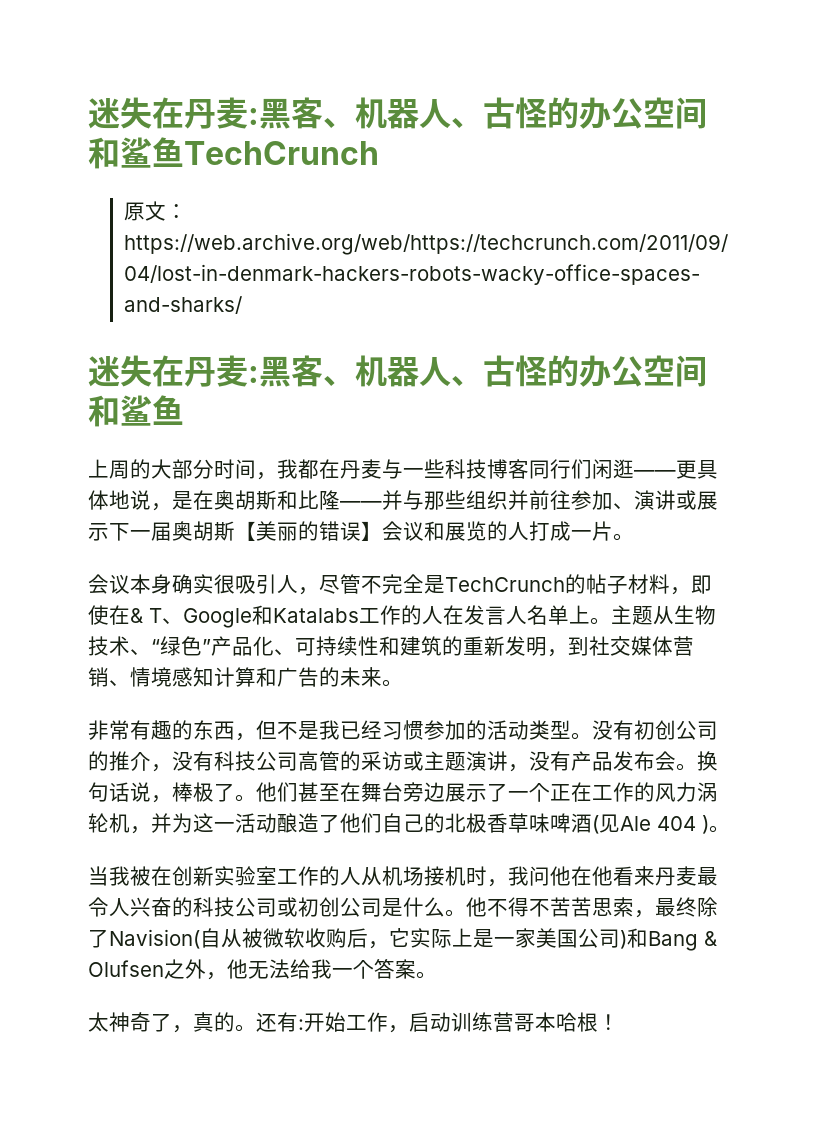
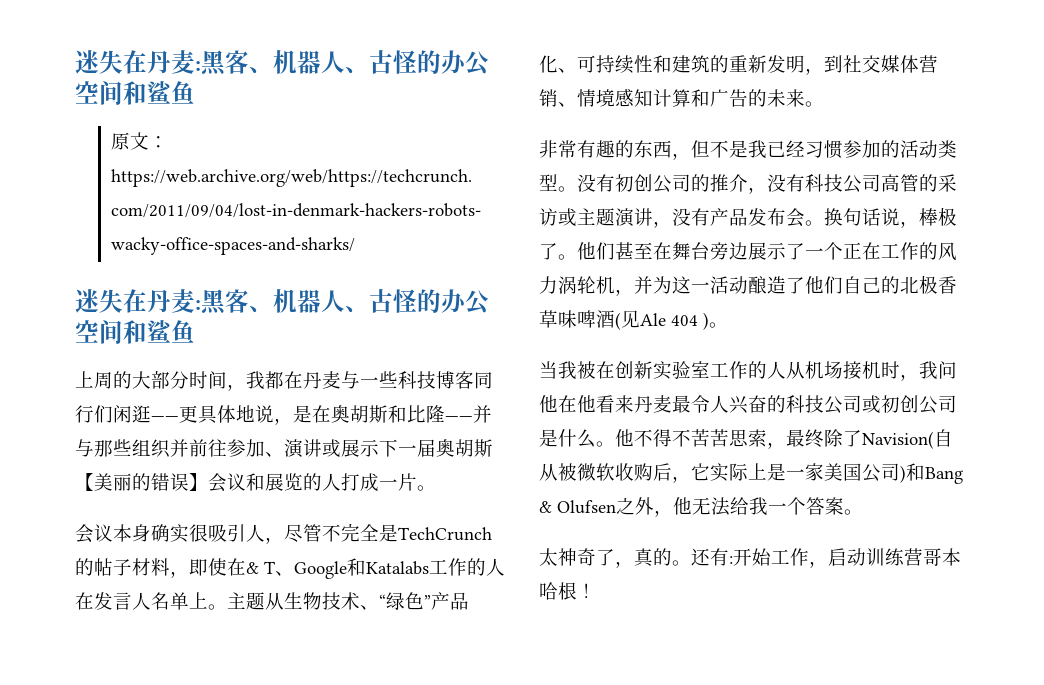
[184,141,379,165] TechCrunch -> (195, 92) none

